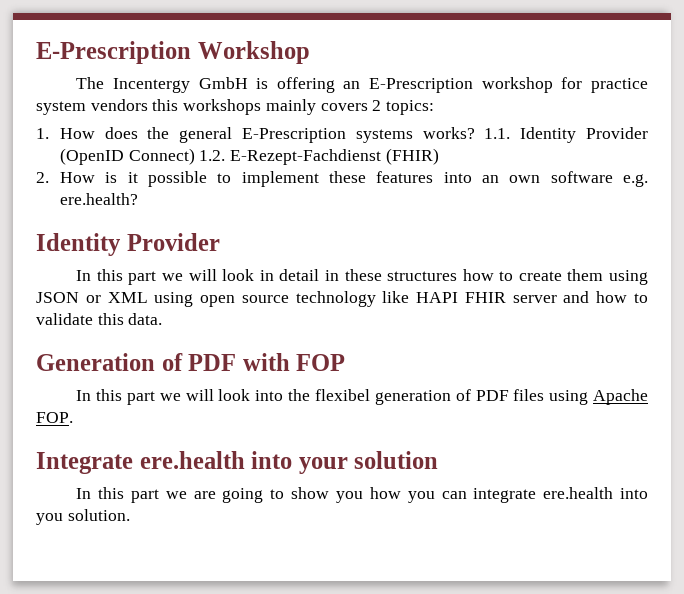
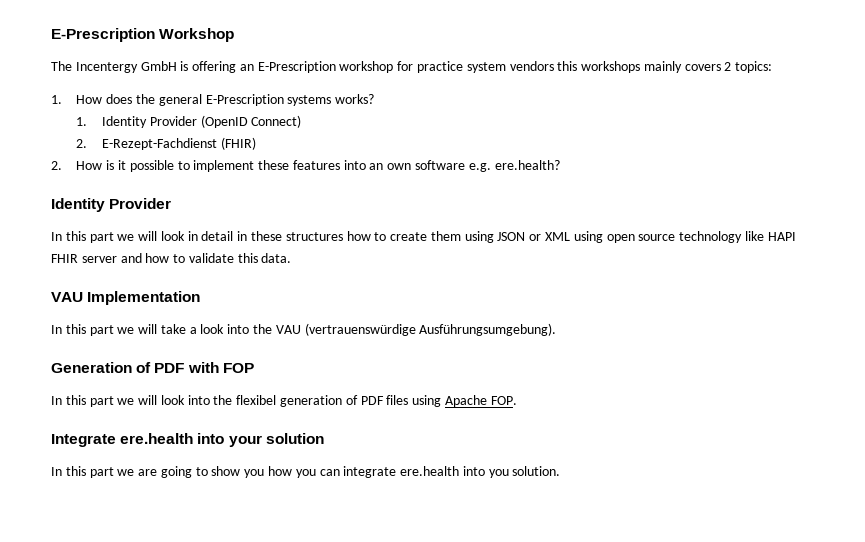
[484,128,511,139] 1.1. -> [76,117,88,126] // 1.
[199,150,226,161] 1.2. -> [76,139,88,148] // 2.
(163, 319) none -> [51,291,201,305] [51,323,557,336] // VAU Implementation // In this part we will take a look into the VAU (vertrauenswürdige Ausführungsumgebung).

